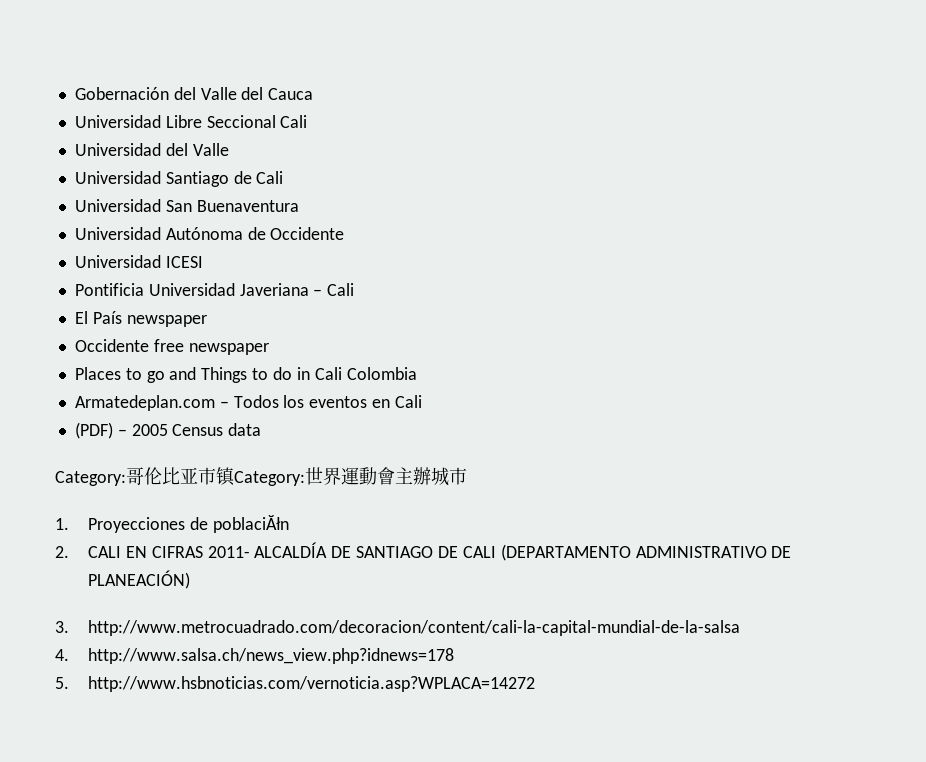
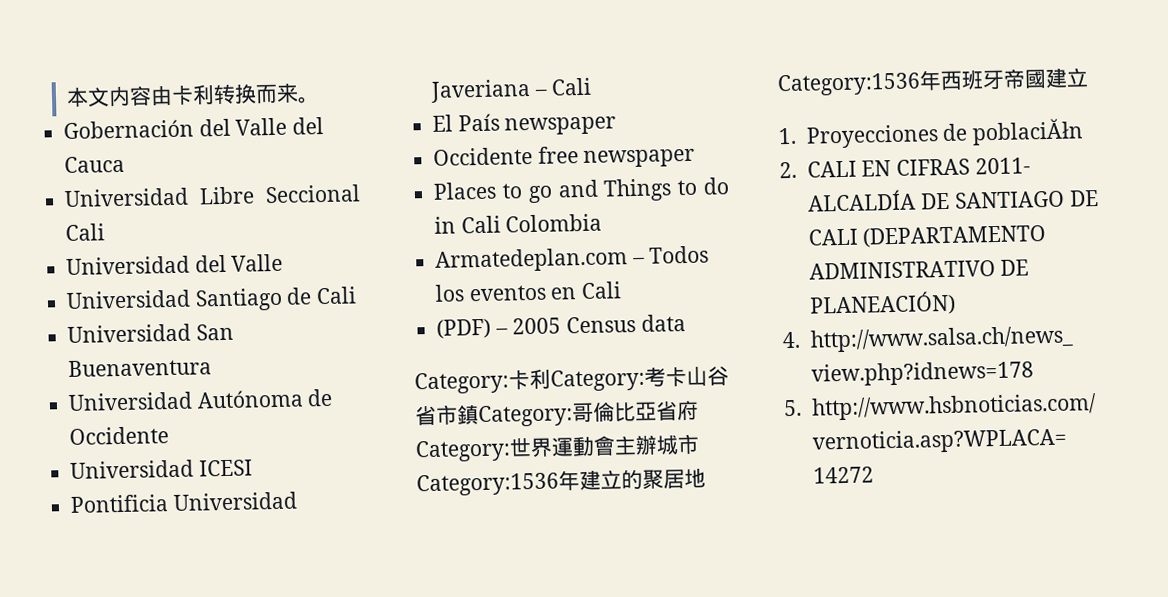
(74, 93) none -> [66,83,321,108] 本文内容由卡利转换而来。 //
[126,467,235,486] 哥伦比亚市镇 -> [508,366,729,392] [415,399,699,428] 卡利Category:考卡山谷省市鎮Category:哥倫比亞省府
(467, 476) none -> [416,468,706,497] [777,67,1089,97] Category:1536年建立的聚居地Category:1536年西班牙帝國建立
[55,620,741,636] // 3. http://www.metrocuadrado.com/decoracion/content/cali-la-capital-mundial-de-la-salsa -> (956, 303) none

